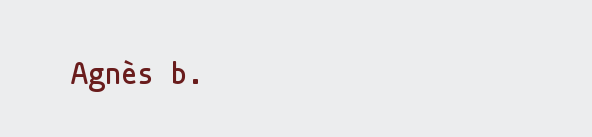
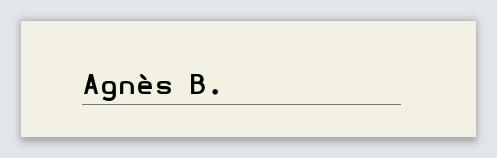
[171,61,204,84] b. -> [189,74,223,95] B.

